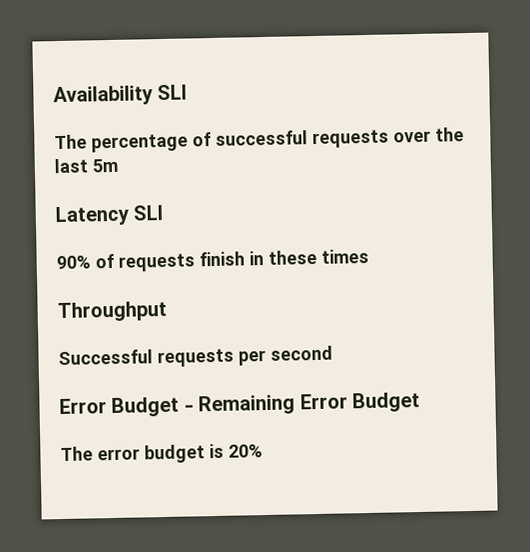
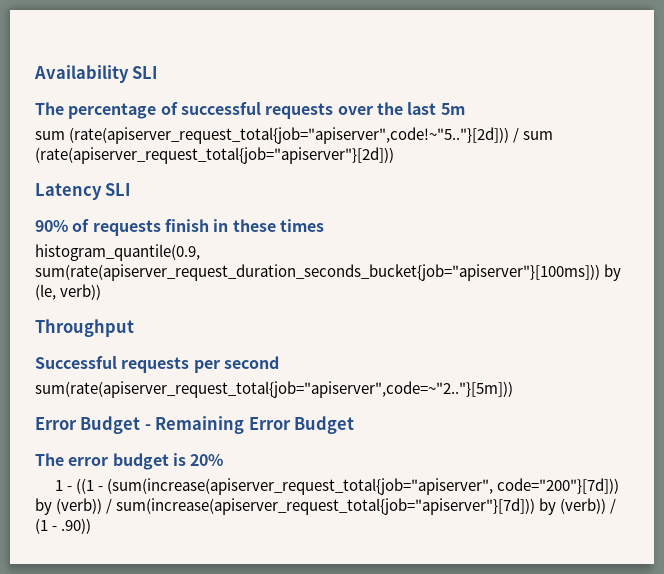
(118, 165) none -> [35,127,554,144] [35,147,394,164] // sum (rate(apiserver_request_total{job="apiserver",code!~"5.."}[2d])) / sum (rate(apiserver_request_total{job="apiserver"}[2d]))
(369, 256) none -> [35,244,200,261] [35,264,622,281] [35,284,102,300] // histogram_quantile(0.9, sum(rate(apiserver_request_duration_seconds_bucket{job="apiserver"}[100ms])) by (le, verb))
(333, 353) none -> [35,381,513,398] // sum(rate(apiserver_request_total{job="apiserver",code=~"2.."}[5m]))
(263, 451) none -> [55,478,620,495] [35,498,617,515] [35,518,92,534] // 1 - ((1 - (sum(increase(apiserver_request_total{job="apiserver", code="200"}[7d])) by (verb)) / sum(increase(apiserver_request_total{job="apiserver"}[7d])) by (verb)) / (1 - .90))

